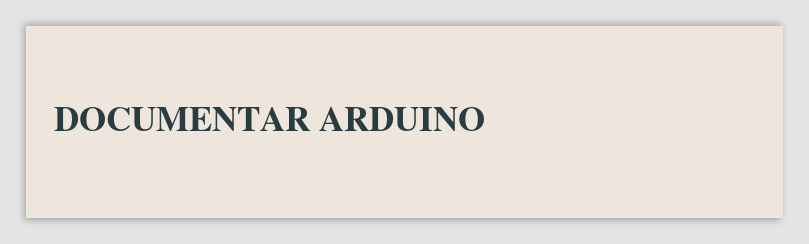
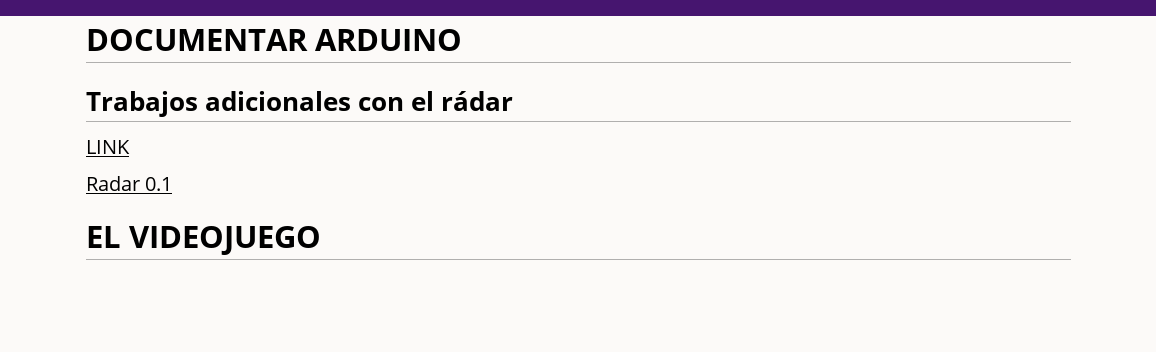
(486, 119) none -> [86,91,514,117] [86,140,130,154] [86,176,173,191] [86,226,322,255] // Trabajos adicionales con el rádar // LINK // Radar 0.1 // EL VIDEOJUEGO

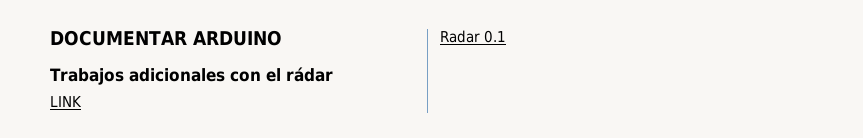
[86,226,322,255] // EL VIDEOJUEGO -> (506, 36) none

